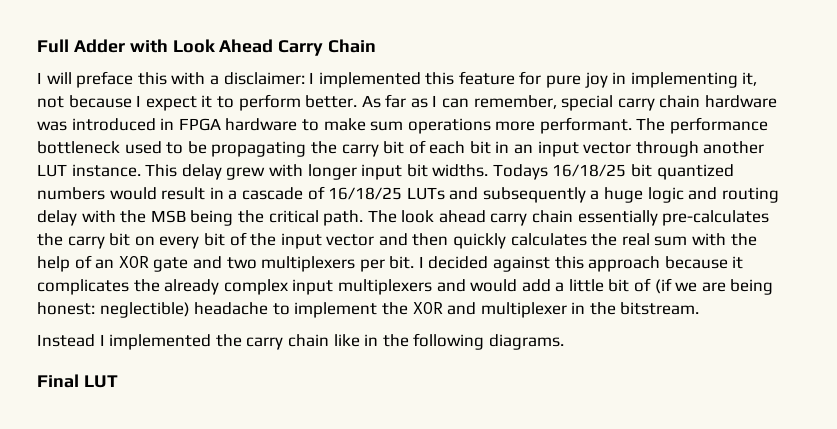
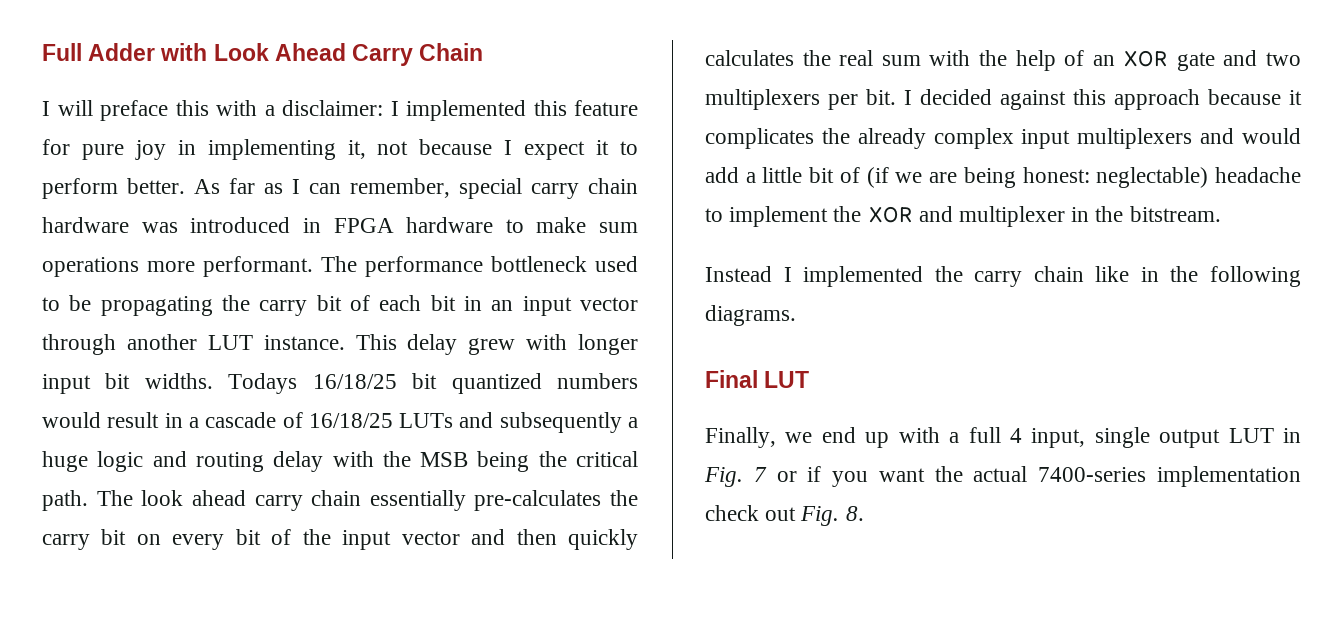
[99,302,190,318] neglectible) -> [1096,167,1209,188] neglectable)
(118, 381) none -> [705,427,1301,448] [704,466,1301,487] [705,505,864,526] // Finally, we end up with a full 4 input, single output LUT in Fig. 7 or if you want the actual 7400-series implementation check out Fig. 8.

